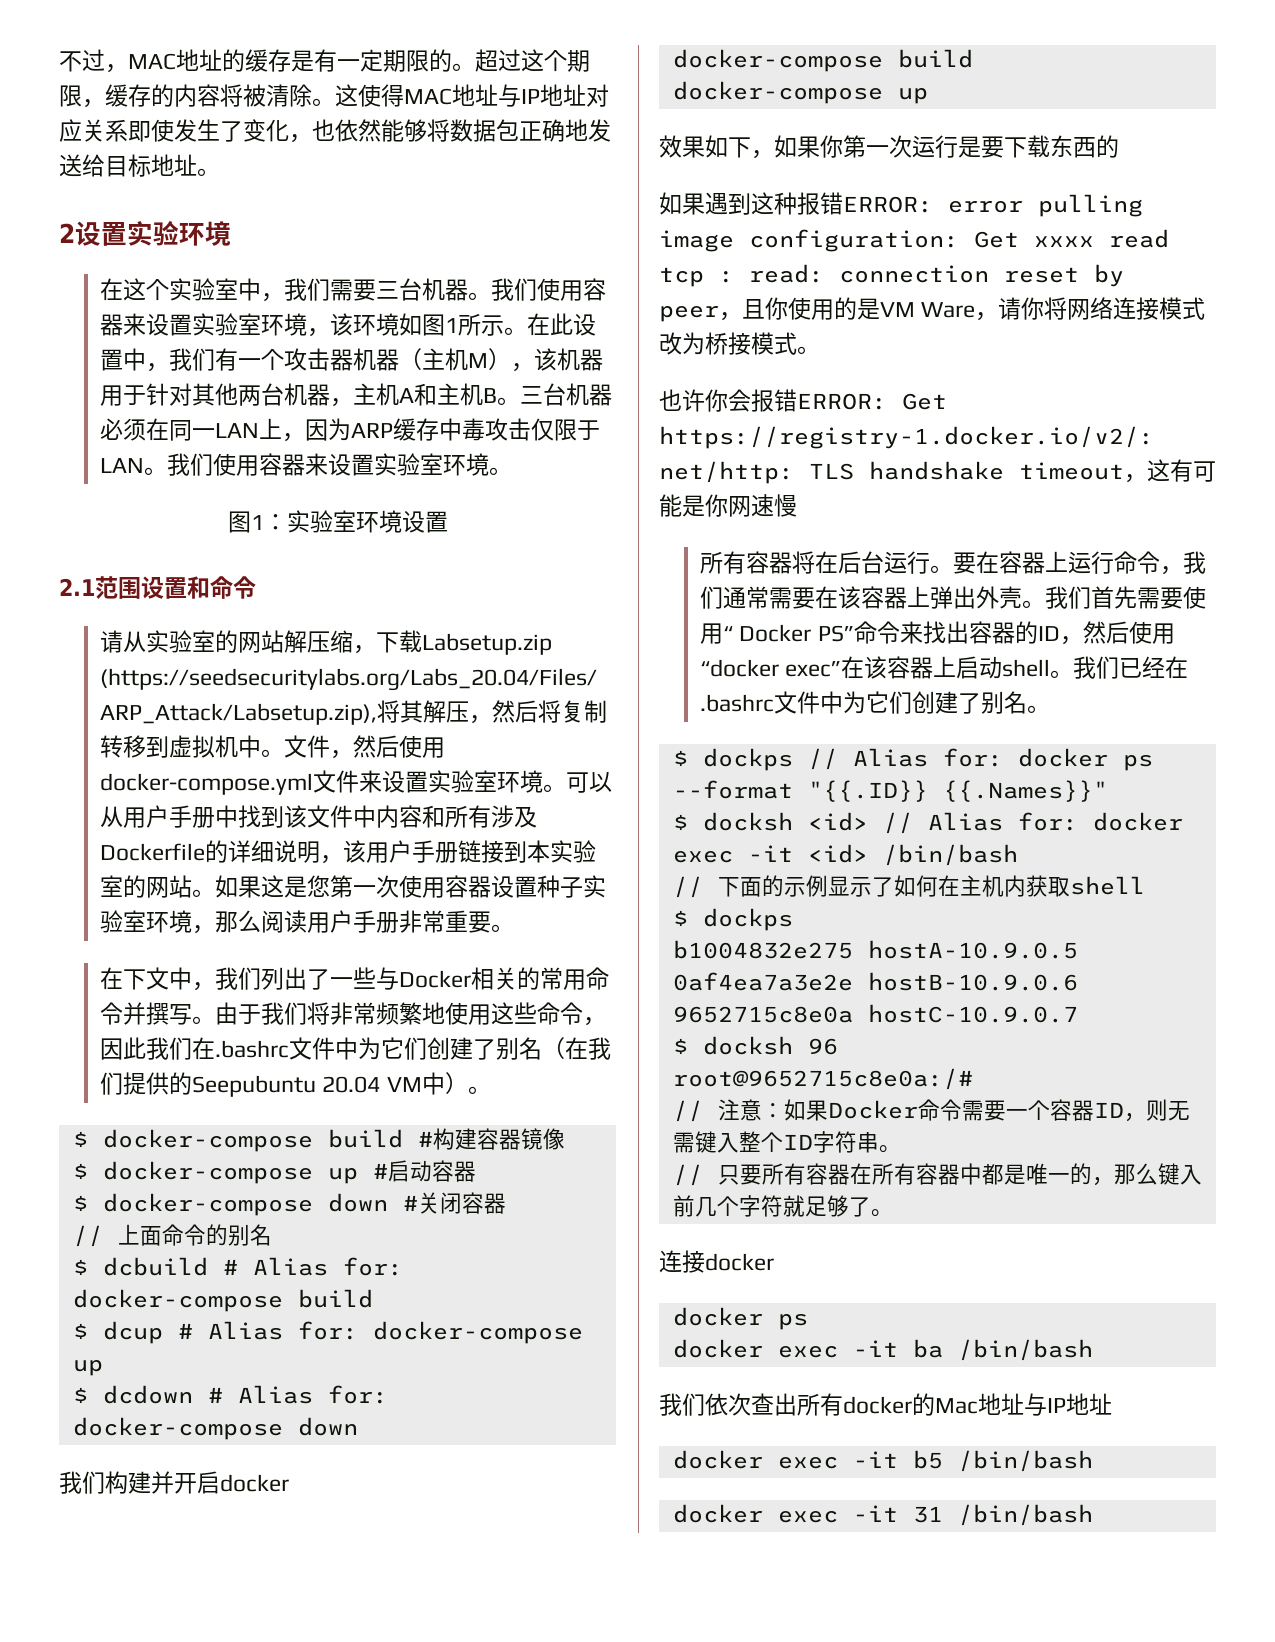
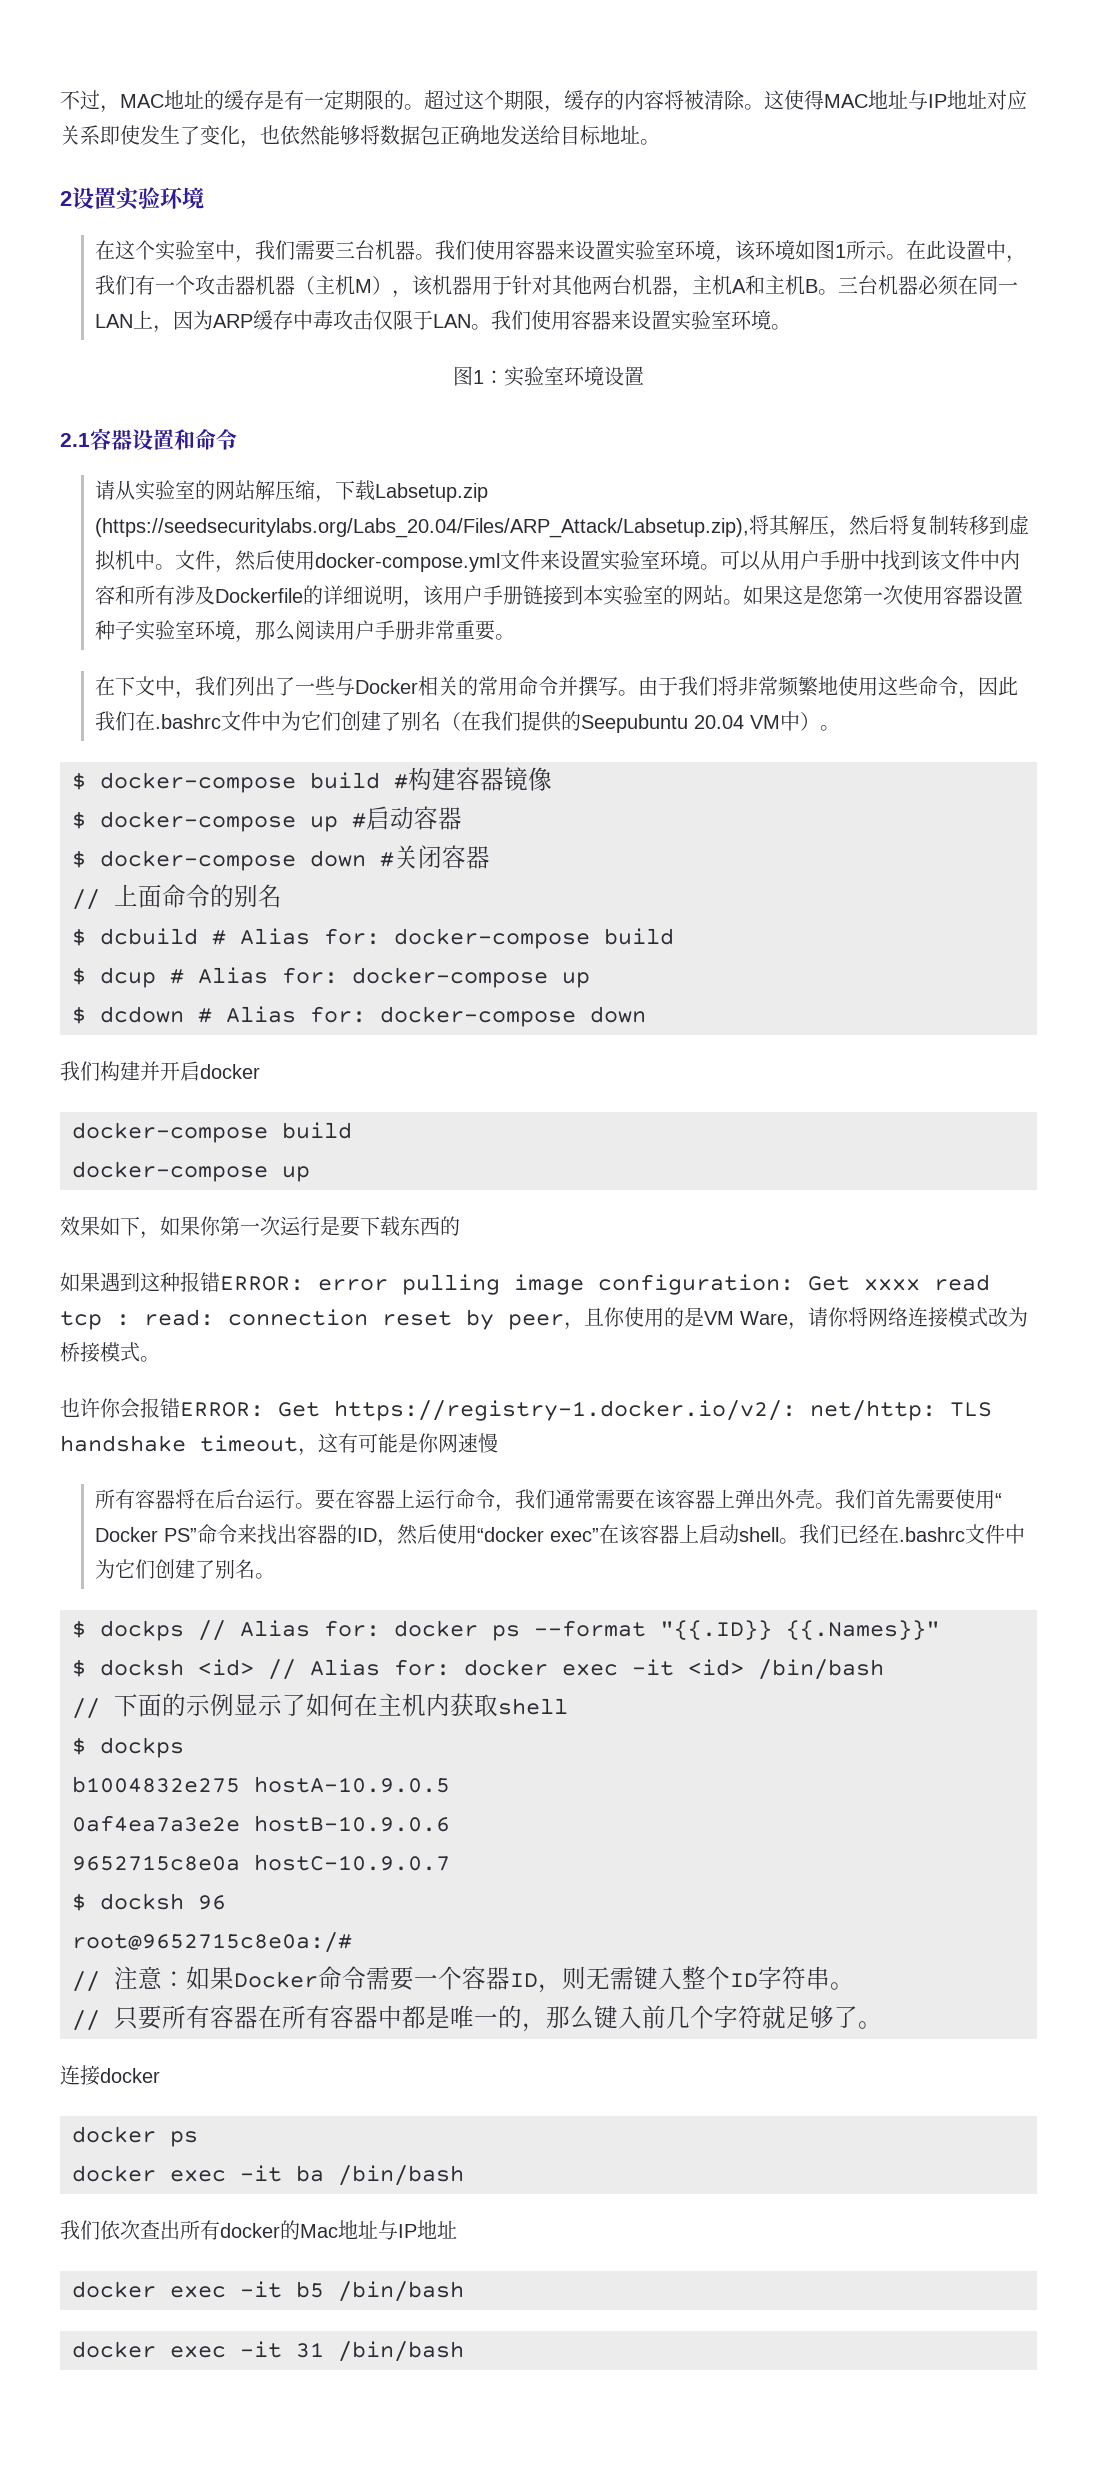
[95,576,141,599] 范围 -> [90,428,132,450] 容器

